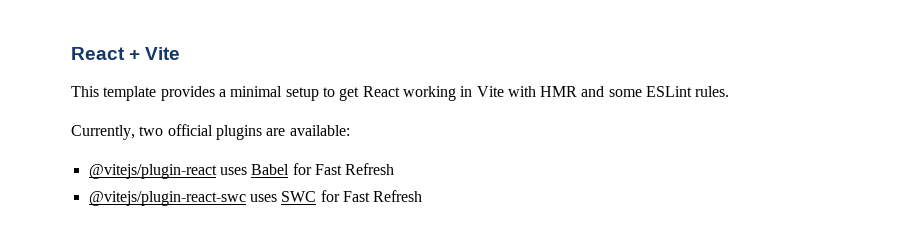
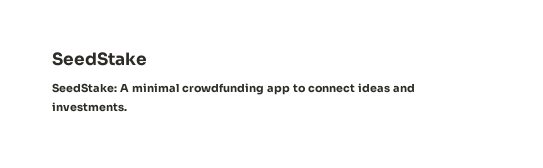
[71,47,181,60] [71,86,730,101] [71,124,350,140] [88,163,395,179] [88,190,423,206] React + Vite // This template provides a minimal setup to get React working in Vite with HMR and some ESLint rules. // Currently, two official plugins are available: // @vitejs/plugin-react uses Babel for Fast Refresh // @vitejs/plugin-react-swc uses SWC for Fast Refresh -> [52,52,147,66] [52,83,415,95] [52,102,127,112] SeedStake // SeedStake: A minimal crowdfunding app to connect ideas and investments.

